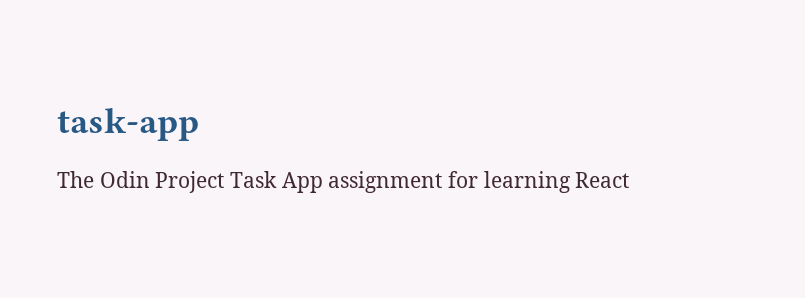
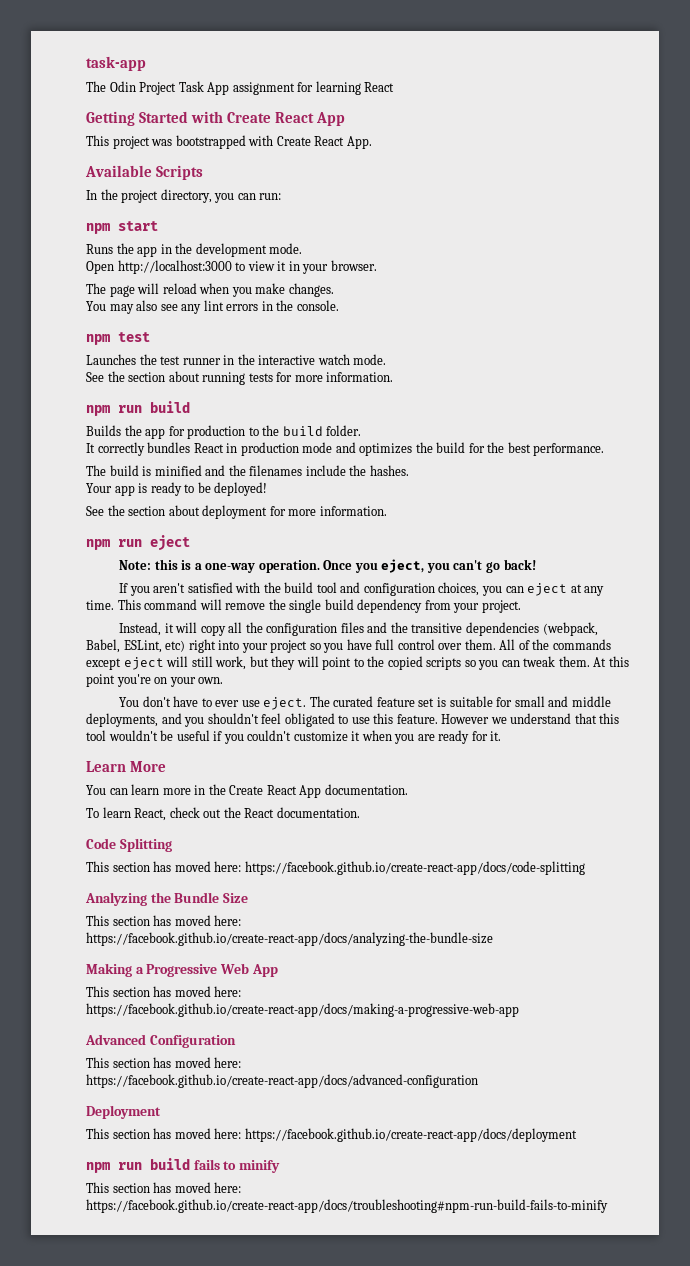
(630, 180) none -> [86,111,345,126] [86,135,372,149] [85,165,203,180] [86,189,282,203] [86,221,158,234] [86,243,303,257] [86,260,377,274] [86,283,334,297] [86,300,339,314] [86,332,150,345] [86,354,387,365] [86,371,394,385] [86,401,190,416] [86,425,362,439] [86,442,605,456] [86,465,409,476] [86,482,268,496] [86,505,387,519] [86,535,190,551] [119,559,536,573] [119,582,605,596] [86,599,521,613] [119,622,598,636] [86,639,611,653] [86,656,629,670] [86,674,224,687] [119,696,611,710] [86,713,620,727] [86,730,502,744] [86,761,166,772] [86,784,408,798] [86,807,360,821] [86,838,172,852] [86,861,585,875] [85,892,248,906] [86,915,242,926] [86,932,493,946] [86,963,278,977] [86,986,242,997] [86,1003,519,1017] [85,1034,236,1048] [86,1057,242,1068] [86,1074,478,1088] [86,1105,161,1119] [86,1128,577,1142] [86,1158,280,1173] [86,1182,242,1193] [86,1199,608,1213] // Getting Started with Create React App // This project was bootstrapped with Create React App. // Available Scripts // In the project directory, you can run: // npm start // Runs the app in the development mode. // Open http://localhost:3000 to view it in your browser. // The page will reload when you make changes. // You may also see any lint errors in the console. // npm test // Launches the test runner in the interactive watch mode. // See the section about running tests for more information. // npm run build // Builds the app for production to the build folder. // It correctly bundles React in production mode and optimizes the build for the best performance. // The build is minified and the filenames include the hashes. // Your app is ready to be deployed! // See the section about deployment for more information. // npm run eject // Note: this is a one-way operation. Once you eject, you can't go back! // If you aren't satisfied with the build tool and configuration choices, you can eject at any time. This command will remove the single build dependency from your project. // Instead, it will copy all the configuration files and the transitive dependencies (webpack, Babel, ESLint, etc) right into your project so you have full control over them. All of the commands except eject will still work, but they will point to the copied scripts so you can tweak them. At this point you're on your own. // You don't have to ever use eject. The curated feature set is suitable for small and middle deployments, and you shouldn't feel obligated to use this feature. However we understand that this tool wouldn't be useful if you couldn't customize it when you are ready for it. // Learn More // You can learn more in the Create React App documentation. // To learn React, check out the React documentation. // Code Splitting // This section has moved here: https://facebook.github.io/create-react-app/docs/code-splitting // Analyzing the Bundle Size // This section has moved here: https://facebook.github.io/create-react-app/docs/analyzing-the-bundle-size // Making a Progressive Web App // This section has moved here: https://facebook.github.io/create-react-app/docs/making-a-progressive-web-app // Advanced Configuration // This section has moved here: https://facebook.github.io/create-react-app/docs/advanced-configuration // Deployment // This section has moved here: https://facebook.github.io/create-react-app/docs/deployment // npm run build fails to minify // This section has moved here: https://facebook.github.io/create-react-app/docs/troubleshooting#npm-run-build-fails-to-minify

